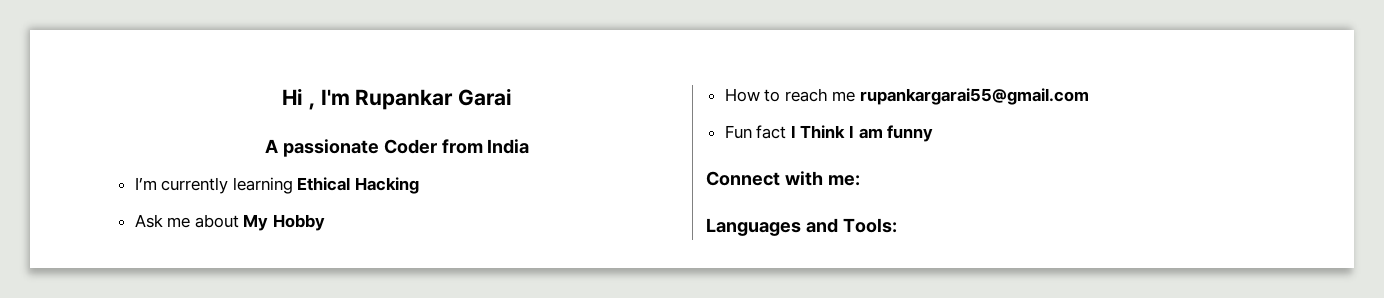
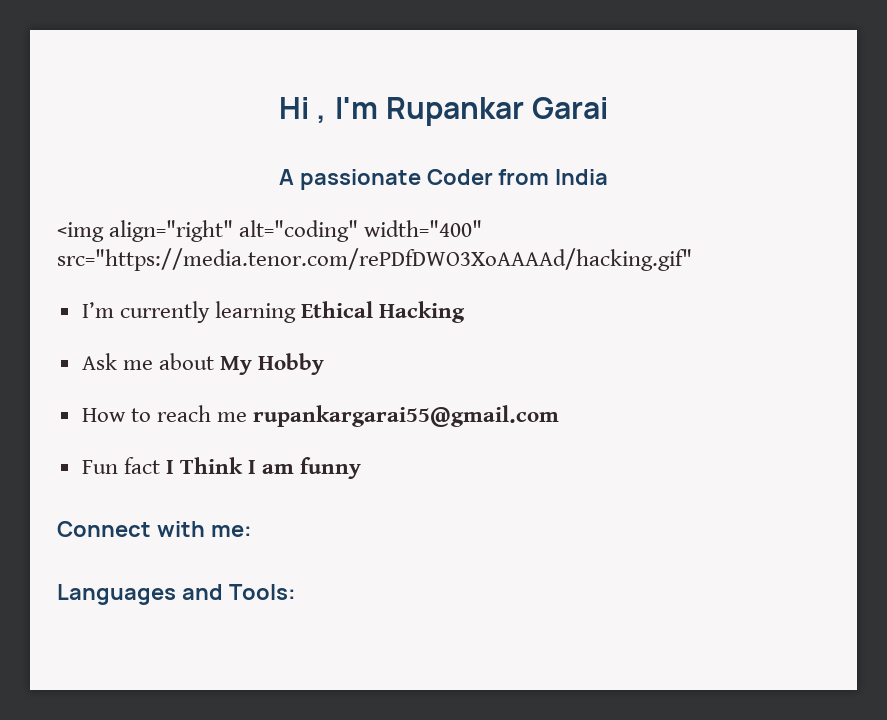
(530, 146) none -> [57,220,483,242] [57,248,692,271] // <img align="right" alt="coding" width="400" src="https://media.tenor.com/rePDfDWO3XoAAAAd/hacking.gif"

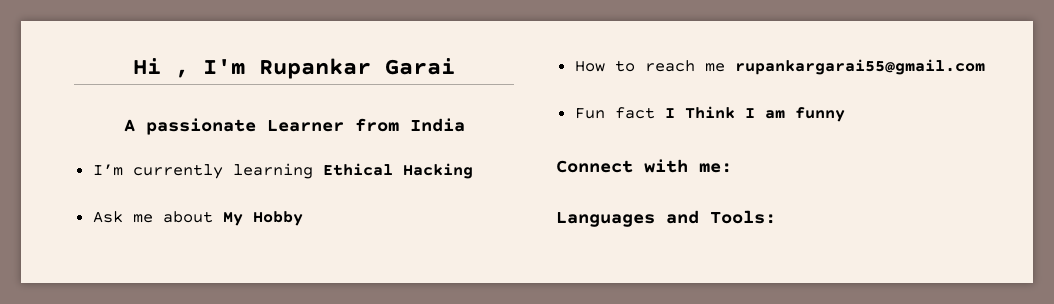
[426,169,493,185] Coder -> [266,120,344,132] Learner
[57,220,483,242] [57,248,692,271] // <img align="right" alt="coding" width="400" src="https://media.tenor.com/rePDfDWO3XoAAAAd/hacking.gif" -> (465, 125) none

